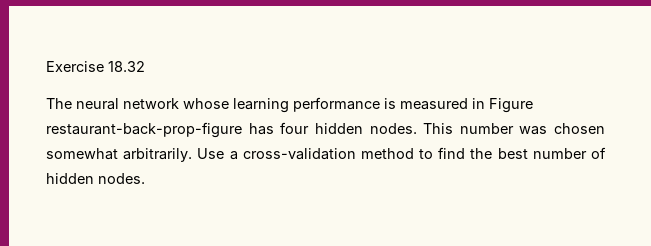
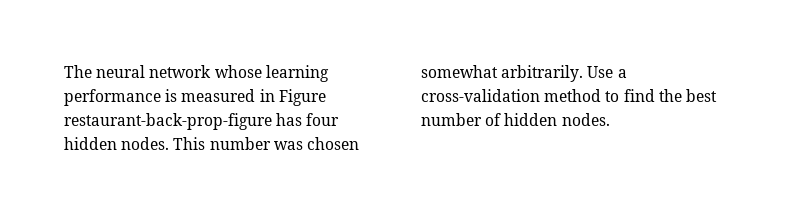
[46,61,145,72] Exercise 18.32 // -> (64, 71) none

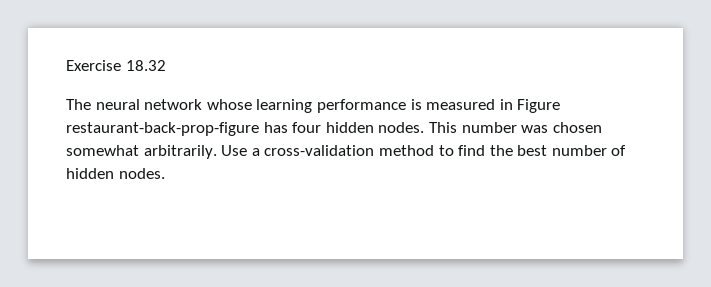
(64, 71) none -> [66,60,166,71] Exercise 18.32 //

